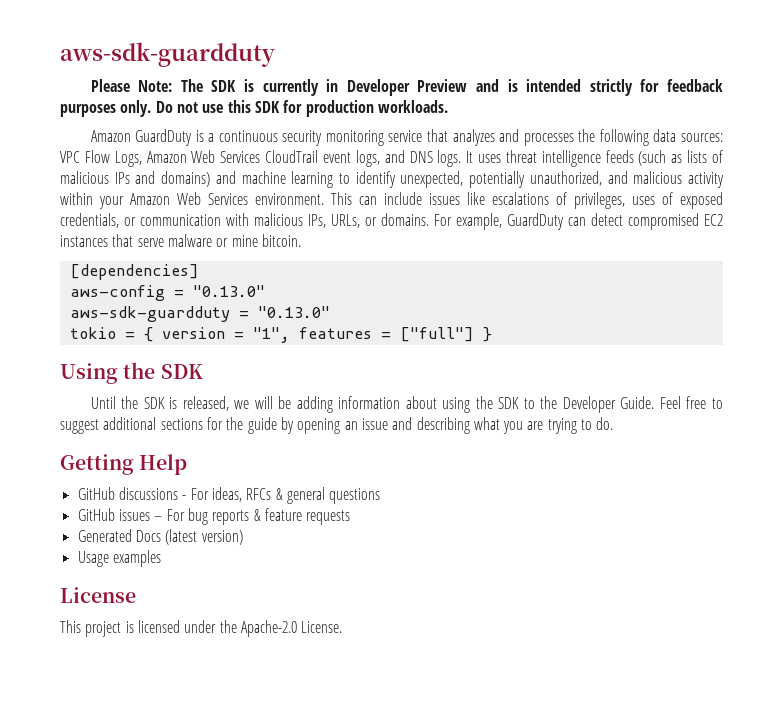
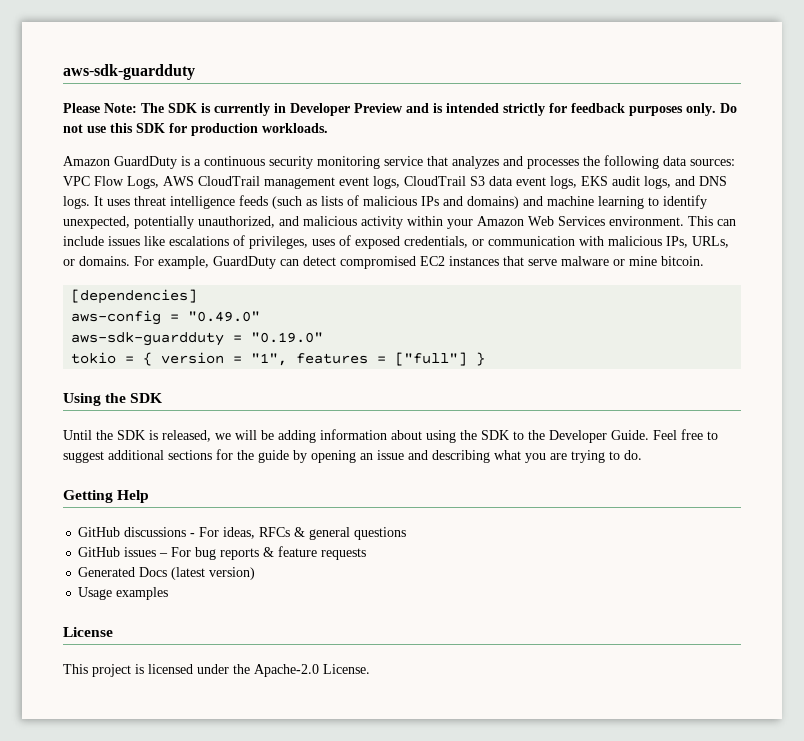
[146,150,351,163] Amazon Web Services CloudTrail event -> [163,176,640,189] AWS CloudTrail management event logs, CloudTrail S3 data event logs, EKS audit
[192,285,265,297] "0.13.0" -> [188,311,261,322] "0.49.0"
[257,306,330,318] "0.13.0" -> [251,332,324,343] "0.19.0"

